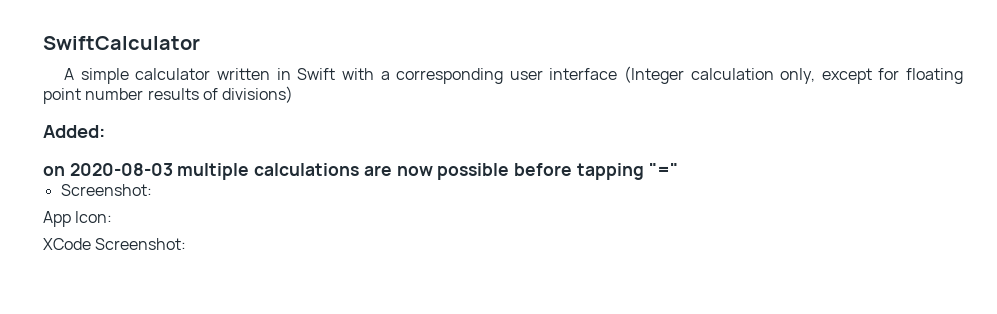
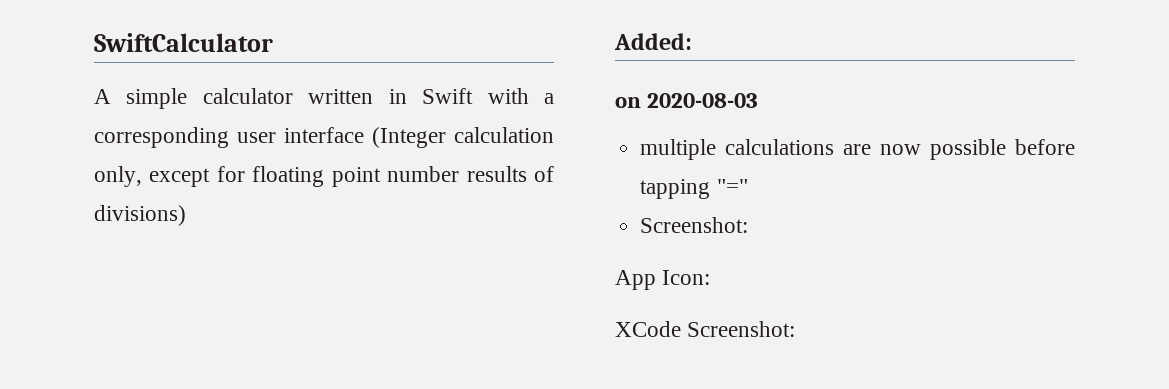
(173, 169) none -> (759, 100) //

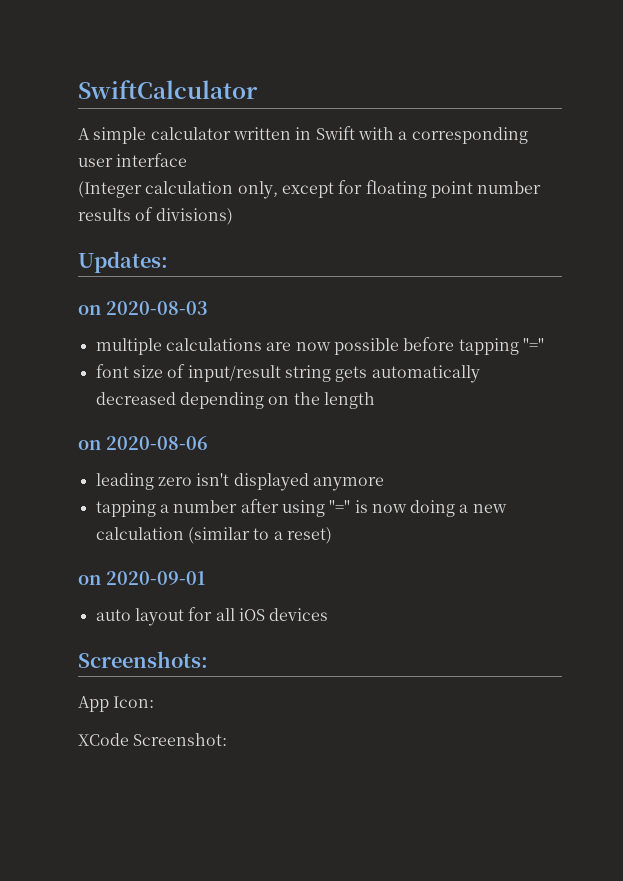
(364, 135) none -> (188, 160) //
[614,33,692,50] Added: -> [78,251,168,273] Updates:
[640,217,749,233] Screenshot: -> [95,364,480,383] [95,392,375,409] [78,436,208,450] [95,473,384,491] [95,499,507,517] [95,527,332,544] [78,571,205,585] [95,607,329,626] [78,651,208,668] font size of input/result string gets automatically decreased depending on the length // on 2020-08-06 // leading zero isn't displayed anymore // tapping a number after using "=" is now doing a new calculation (similar to a reset) // on 2020-09-01 // auto layout for all iOS devices // Screenshots:

